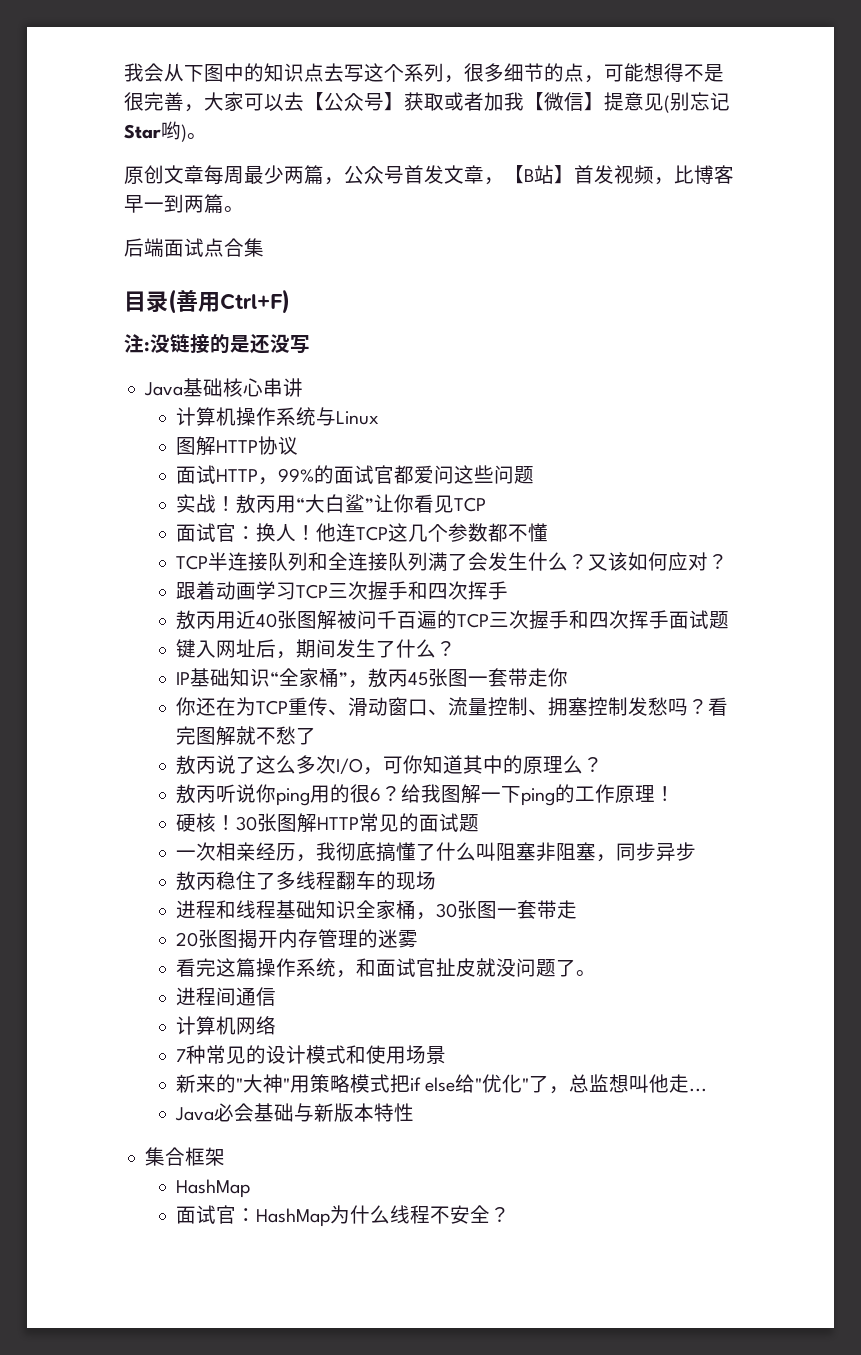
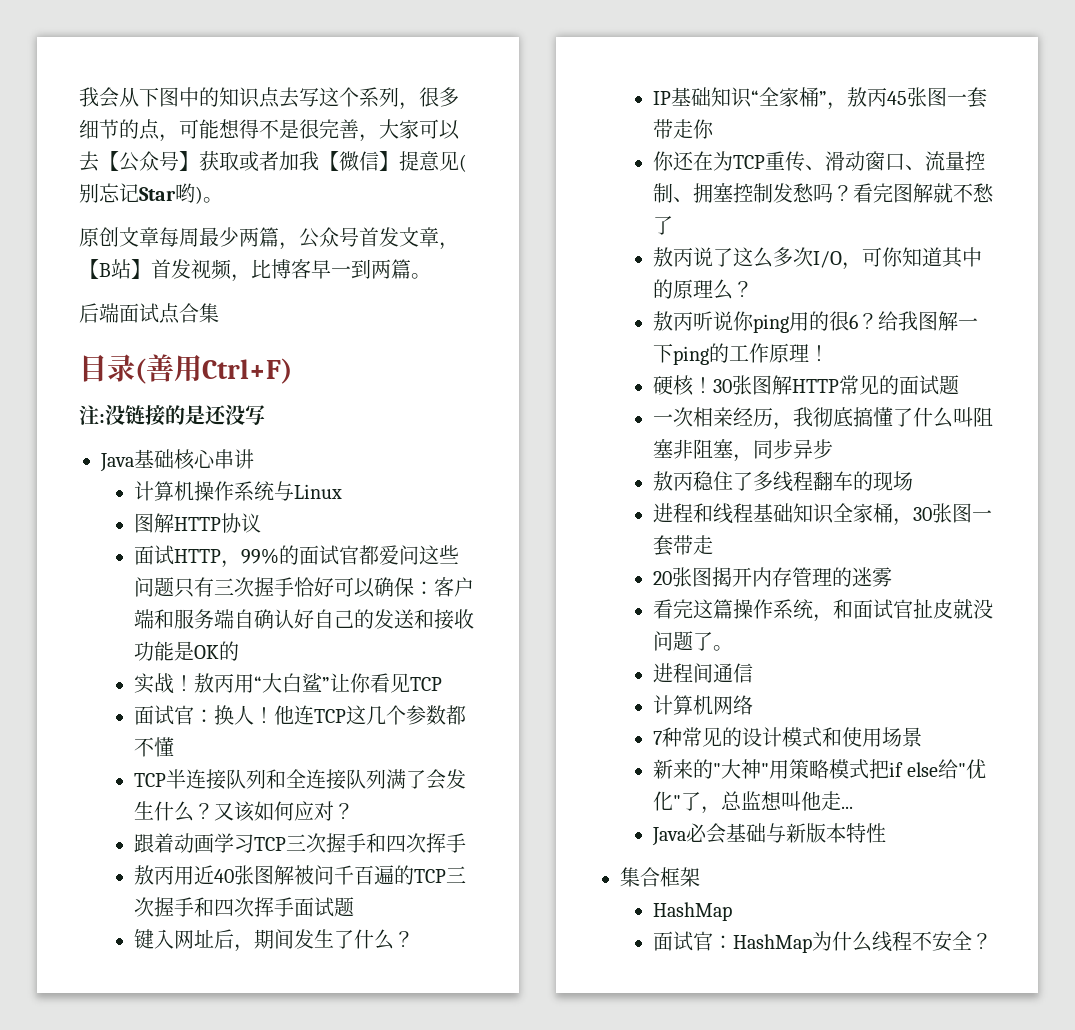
(535, 475) none -> [174,577,475,598] [134,609,475,630] [134,641,240,661] 只有三次握手恰好可以确保：客户端和服务端自确认好自己的发送和接收功能是OK的

